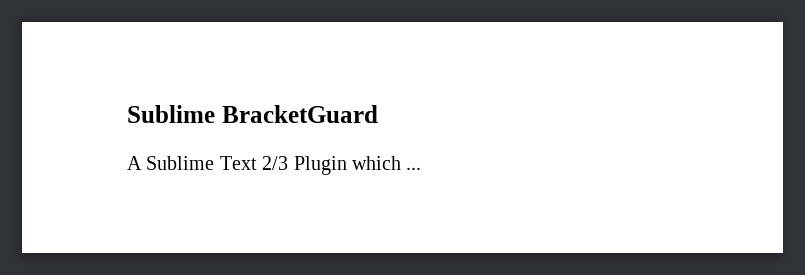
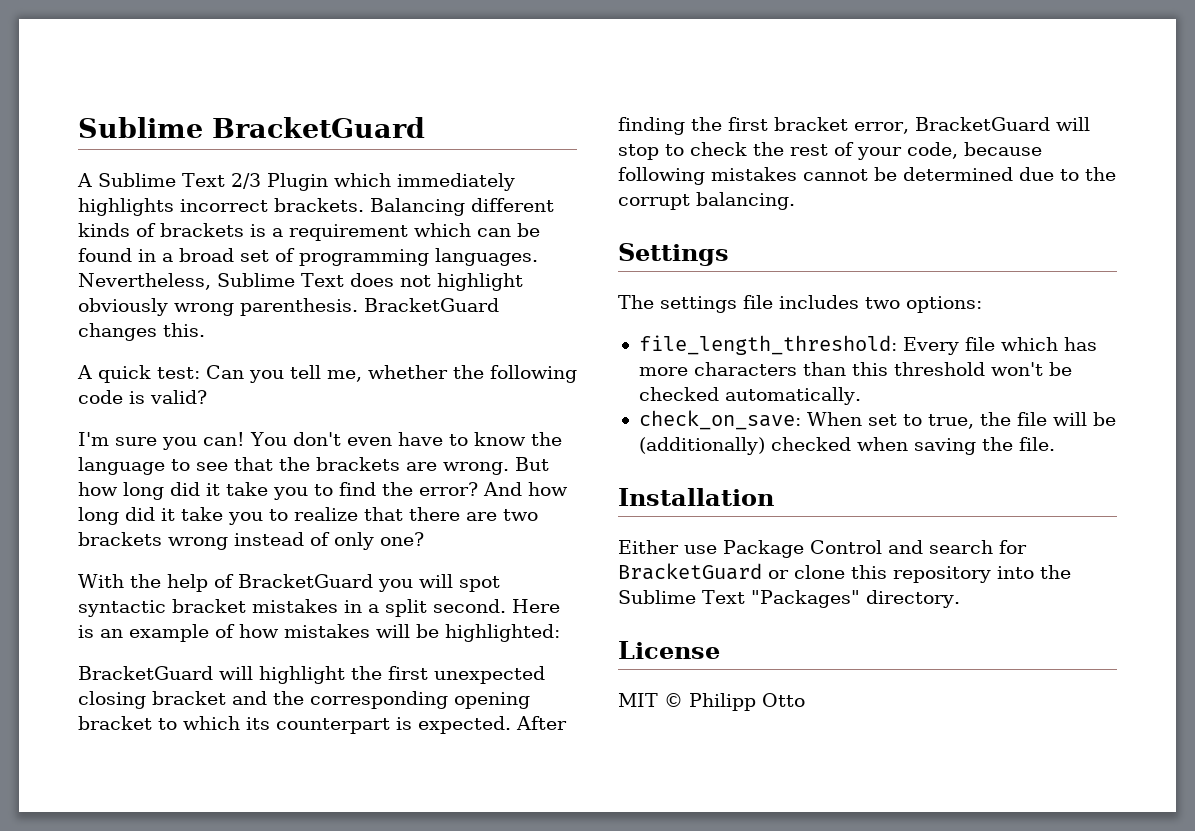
[406,167,422,170] ... -> [396,173,515,191] [78,198,554,216] [78,223,540,241] [78,248,538,266] [78,273,523,291] [78,298,499,316] [78,323,205,341] [77,365,577,383] [78,390,207,404] [78,432,562,450] [78,457,549,475] [78,482,568,500] [78,507,538,525] [78,532,424,550] [78,574,500,592] [78,599,560,617] [78,624,560,642] [78,666,545,684] [78,691,530,709] [78,716,567,734] [618,117,1090,135] [618,142,1042,160] [618,167,1116,185] [618,192,795,210] [618,243,729,266] [618,295,982,313] [638,335,1097,355] [638,362,1072,376] [638,387,861,405] [638,410,1116,430] [638,437,1055,455] [618,488,774,506] [618,540,1027,558] [618,563,1071,583] [618,590,960,608] [618,641,720,659] [618,693,805,711] immediately highlights incorrect brackets. Balancing different kinds of brackets is a requirement which can be found in a broad set of programming languages. Nevertheless, Sublime Text does not highlight obviously wrong parenthesis. BracketGuard changes this. // A quick test: Can you tell me, whether the following code is valid? // I'm sure you can! You don't even have to know the language to see that the brackets are wrong. But how long did it take you to find the error? And how long did it take you to realize that there are two brackets wrong instead of only one? // With the help of BracketGuard you will spot syntactic bracket mistakes in a split second. Here is an example of how mistakes will be highlighted: // BracketGuard will highlight the first unexpected closing bracket and the corresponding opening bracket to which its counterpart is expected. After finding the first bracket error, BracketGuard will stop to check the rest of your code, because following mistakes cannot be determined due to the corrupt balancing. // Settings // The settings file includes two options: // file_length_threshold: Every file which has more characters than this threshold won't be checked automatically. // check_on_save: When set to true, the file will be (additionally) checked when saving the file. // Installation // Either use Package Control and search for BracketGuard or clone this repository into the Sublime Text "Packages" directory. // License // MIT © Philipp Otto

